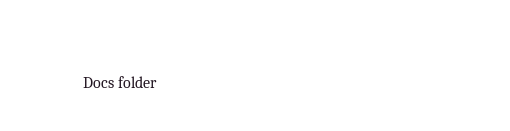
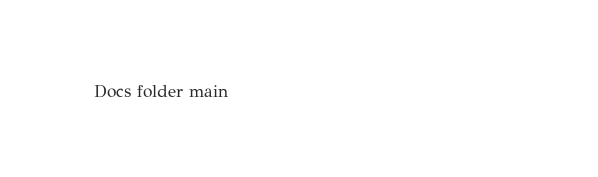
(158, 82) none -> [189,85,228,97] main

